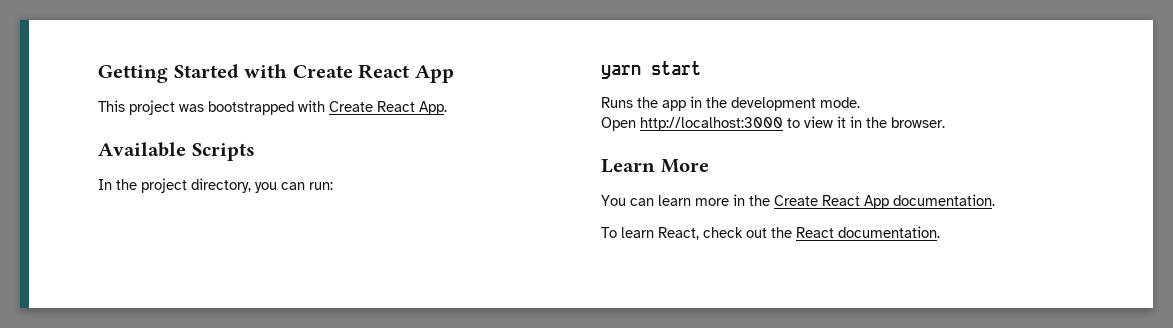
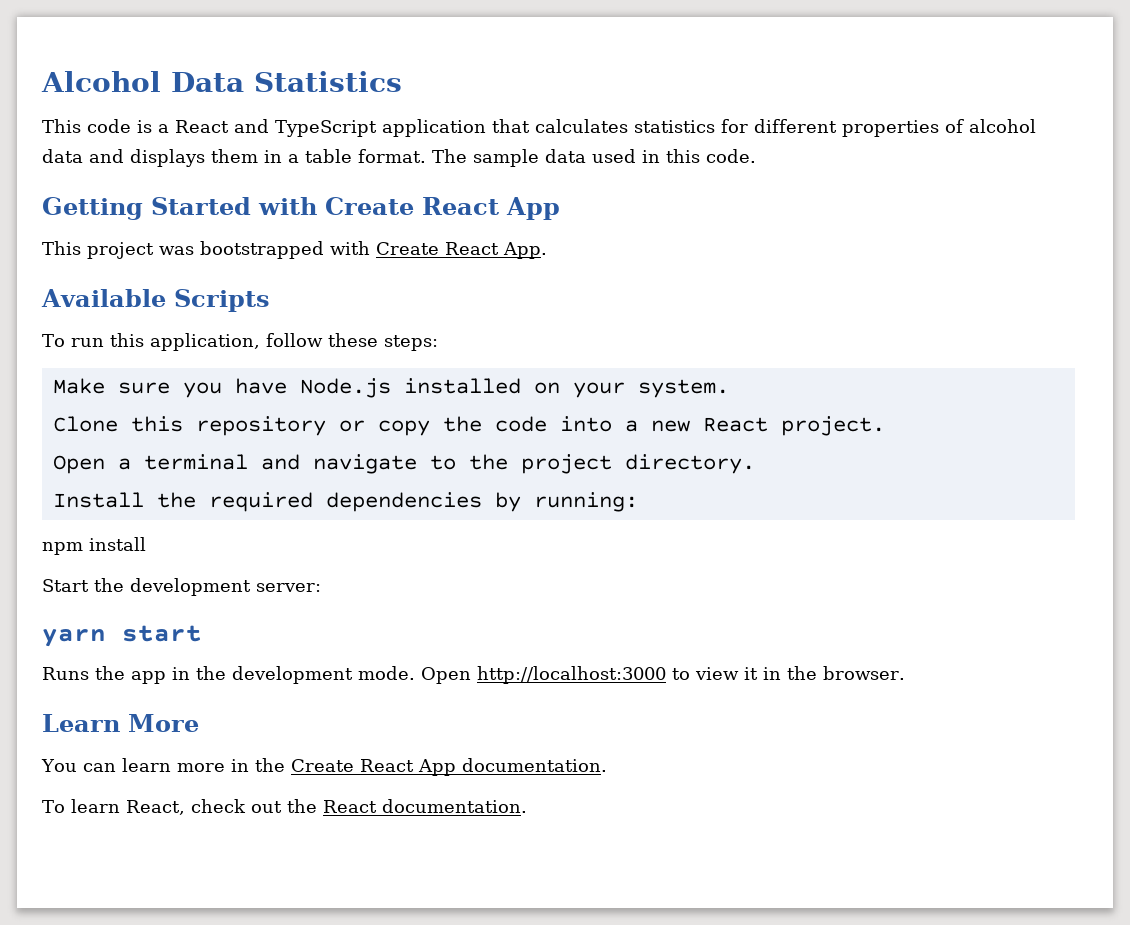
(98, 74) none -> [41,71,402,92] [42,119,1036,137] [42,149,756,167] Alcohol Data Statistics // This code is a React and TypeScript application that calculates statistics for different properties of alcohol data and displays them in a table format. The sample data used in this code. //
[98,178,333,193] In the project directory, you can run: -> [42,333,438,351] [52,378,729,398] [52,416,885,436] [52,454,755,474] [52,492,638,512] [42,537,146,555] [42,578,321,596] To run this application, follow these steps: // Make sure you have Node.js installed on your system. // Clone this repository or copy the code into a new React project. // Open a terminal and navigate to the project directory. // Install the required dependencies by running: // npm install // Start the development server:
(860, 102) // -> (415, 673) none

